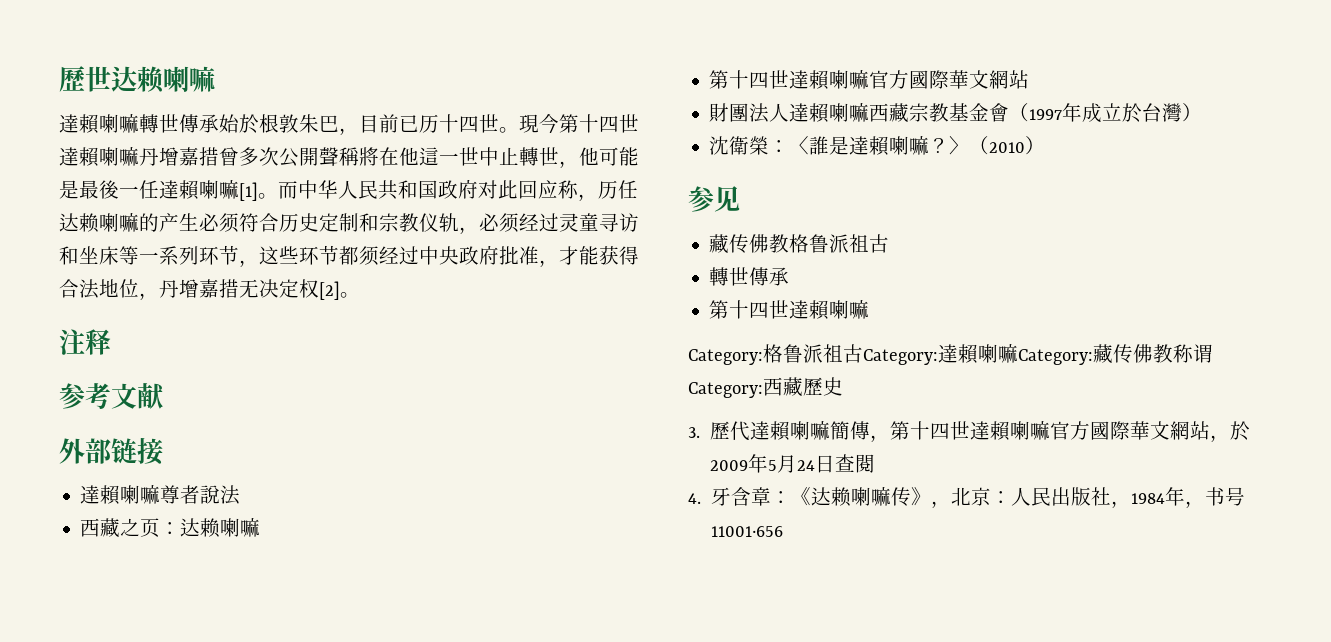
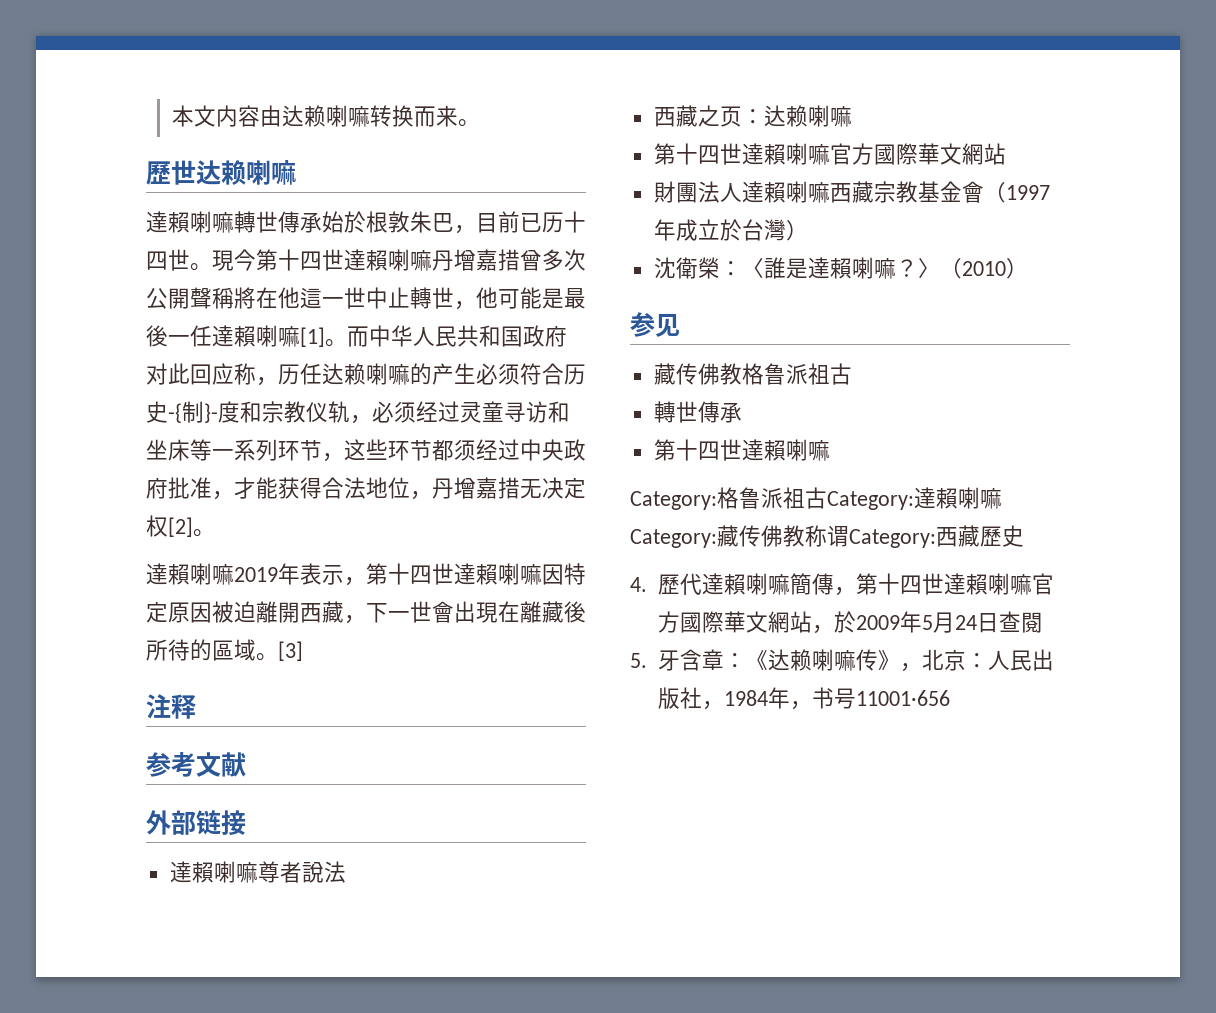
(59, 79) none -> [171,105,480,127] 本文内容由达赖喇嘛转换而来。 //
[319,213,359,232] 定制 -> [168,401,240,423] -{制}-度
(360, 295) none -> [146,563,586,586] [146,601,586,624] [146,639,303,661] // 達賴喇嘛2019年表示，第十四世達賴喇嘛因特定原因被迫離開西藏，下一世會出現在離藏後所待的區域。[3]
[688,427,700,438] 3. -> [630,577,647,592] 4.
[688,493,701,504] 4. -> [630,653,647,668] 5.

